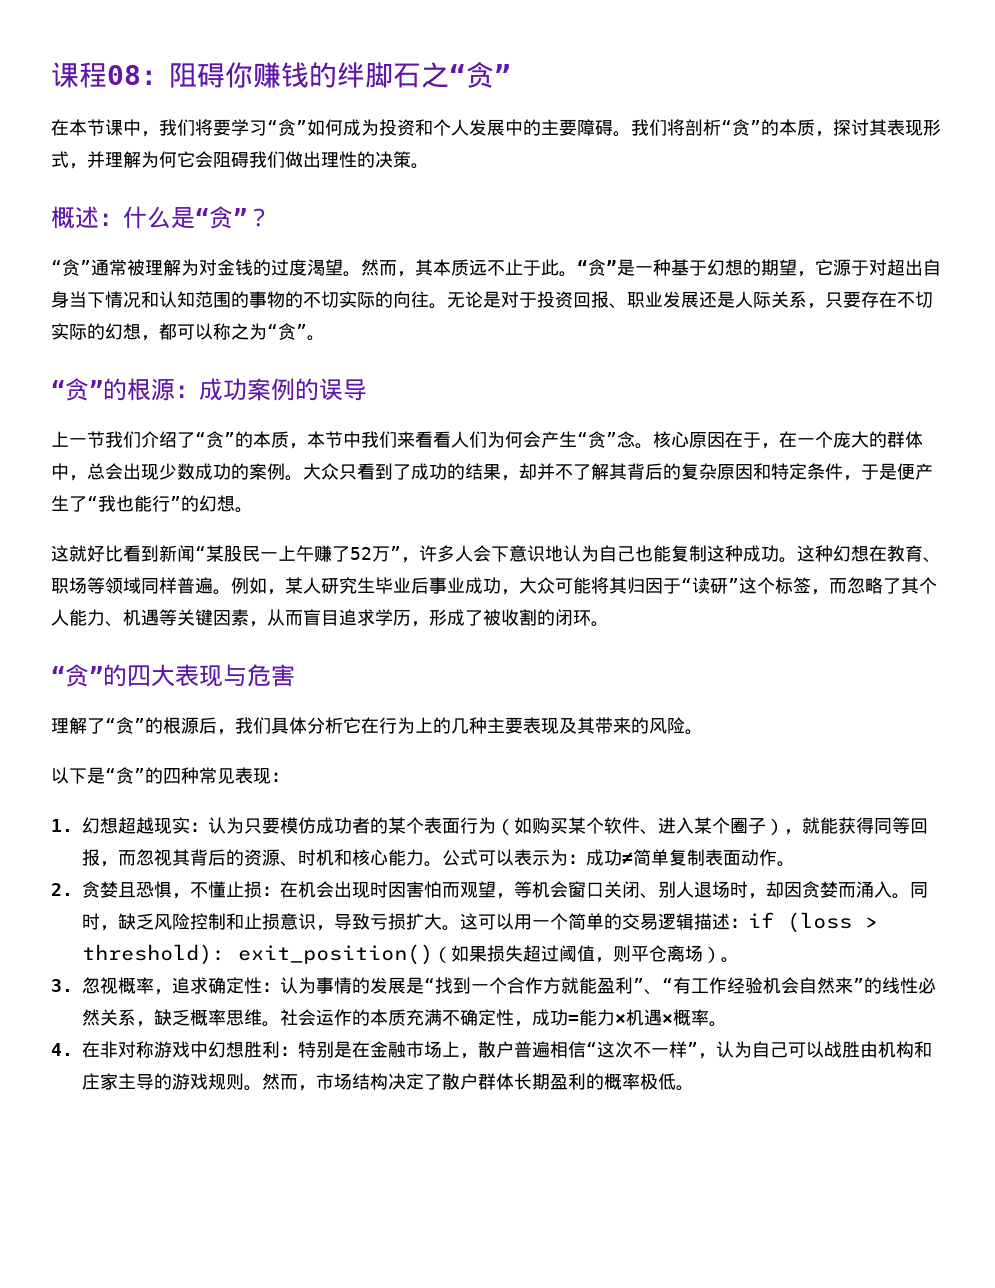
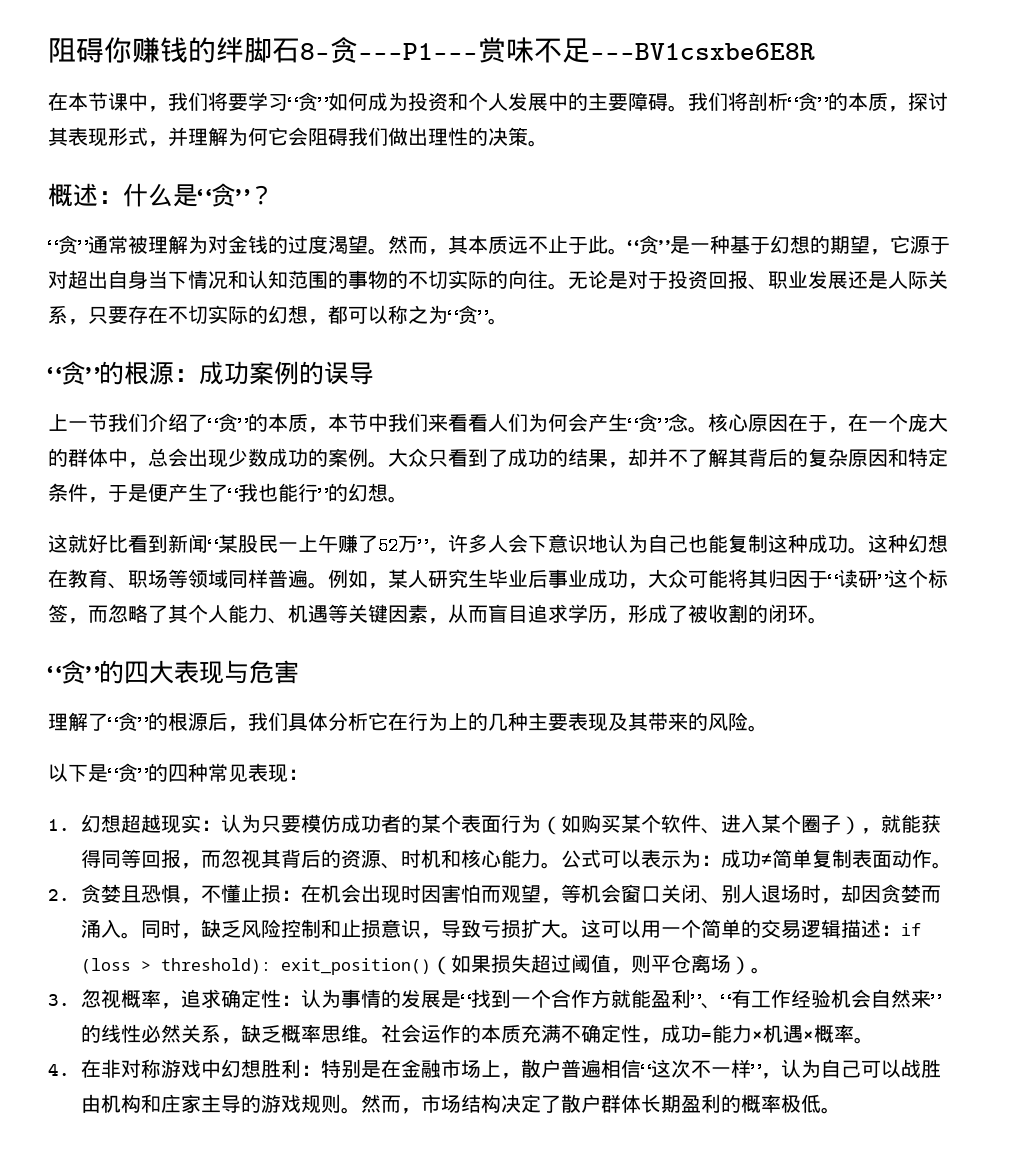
[51,62,169,88] 课程08： -> (48, 50) none
[421,62,511,88] 之“贪” -> [300,37,815,63] 8-贪---P1---赏味不足---BV1csxbe6E8R

